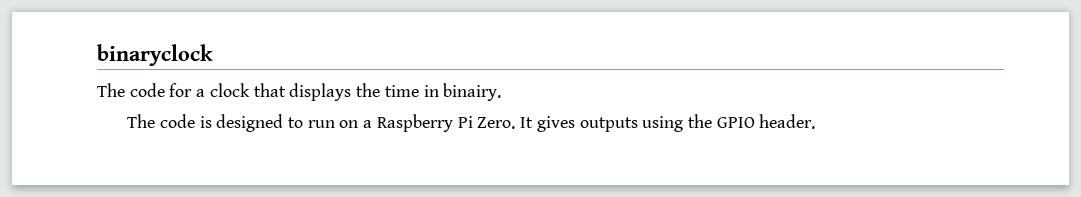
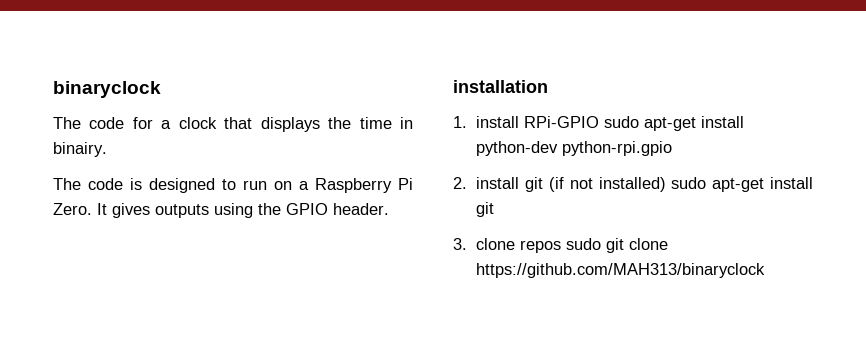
(816, 121) none -> [453,80,548,93] [453,116,745,131] [476,141,673,156] [453,177,813,192] [476,202,495,217] [453,238,669,253] [476,263,766,278] // installation // 1. install RPi-GPIO sudo apt-get install python-dev python-rpi.gpio // 2. install git (if not installed) sudo apt-get install git // 3. clone repos sudo git clone https://github.com/MAH313/binaryclock

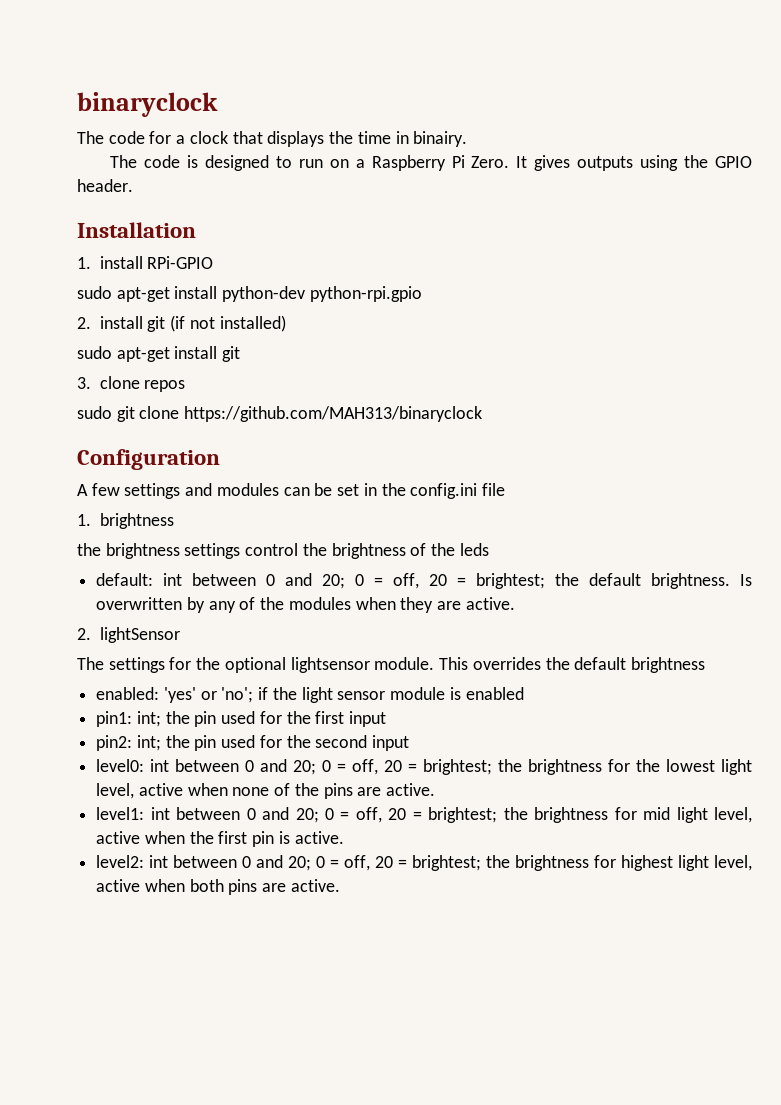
[453,80,548,93] installation -> [77,222,196,238] Installation
(600, 122) none -> (214, 262) //
(666, 184) none -> (286, 323) //
(562, 246) none -> (186, 386) //
(766, 270) none -> [77,449,220,470] [77,483,505,499] [77,513,174,529] [77,543,489,559] [96,573,753,589] [96,597,515,613] [77,627,180,643] [77,657,705,673] [96,687,524,703] [96,711,387,727] [96,735,410,751] [96,759,752,775] [96,783,436,799] [96,807,752,823] [96,831,344,847] [96,855,752,871] [96,879,340,895] // Configuration // A few settings and modules can be set in the config.ini file // 1. brightness // the brightness settings control the brightness of the leds // default: int between 0 and 20; 0 = off, 20 = brightest; the default brightness. Is overwritten by any of the modules when they are active. // 2. lightSensor // The settings for the optional lightsensor module. This overrides the default brightness // enabled: 'yes' or 'no'; if the light sensor module is enabled // pin1: int; the pin used for the first input // pin2: int; the pin used for the second input // level0: int between 0 and 20; 0 = off, 20 = brightest; the brightness for the lowest light level, active when none of the pins are active. // level1: int between 0 and 20; 0 = off, 20 = brightest; the brightness for mid light level, active when the first pin is active. // level2: int between 0 and 20; 0 = off, 20 = brightest; the brightness for highest light level, active when both pins are active.

